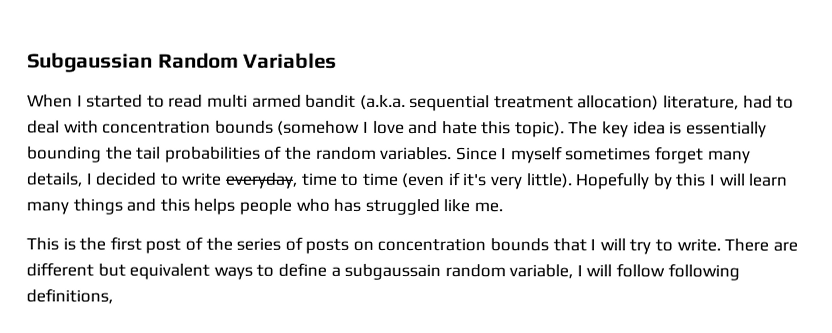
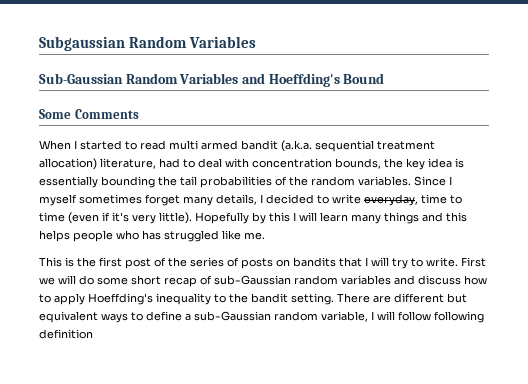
(338, 60) none -> [39,73,385,87] [39,109,139,119] // Sub-Gaussian Random Variables and Hoeffding's Bound // Some Comments
[214,120,599,138] bounds (somehow I love and hate this topic). The -> [335,158,403,169] bounds, the
[377,237,550,252] concentration bounds -> [293,257,336,267] bandits
(721, 245) none -> [461,257,486,267] [39,275,487,287] [39,293,334,305] First we will do some short recap of sub-Gaussian random variables and discuss how to apply Hoeffding's inequality to the bandit setting.
[344,263,442,281] subgaussain -> [194,311,271,321] sub-Gaussian
[26,288,113,304] definitions, -> [39,329,93,339] definition

